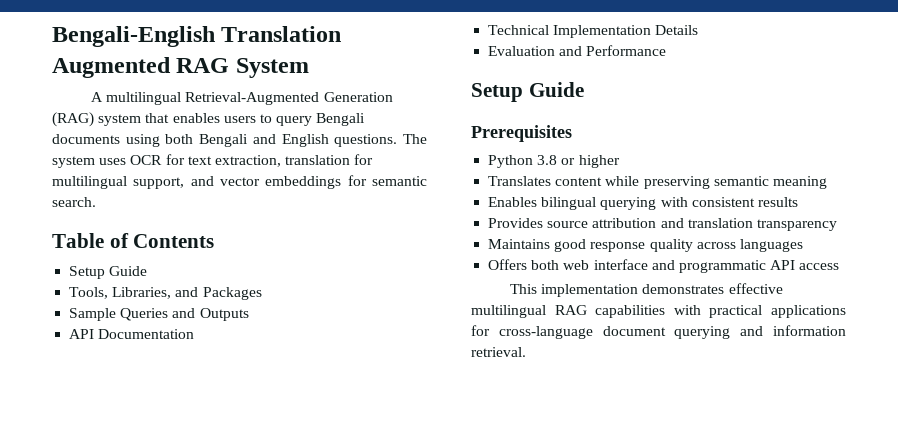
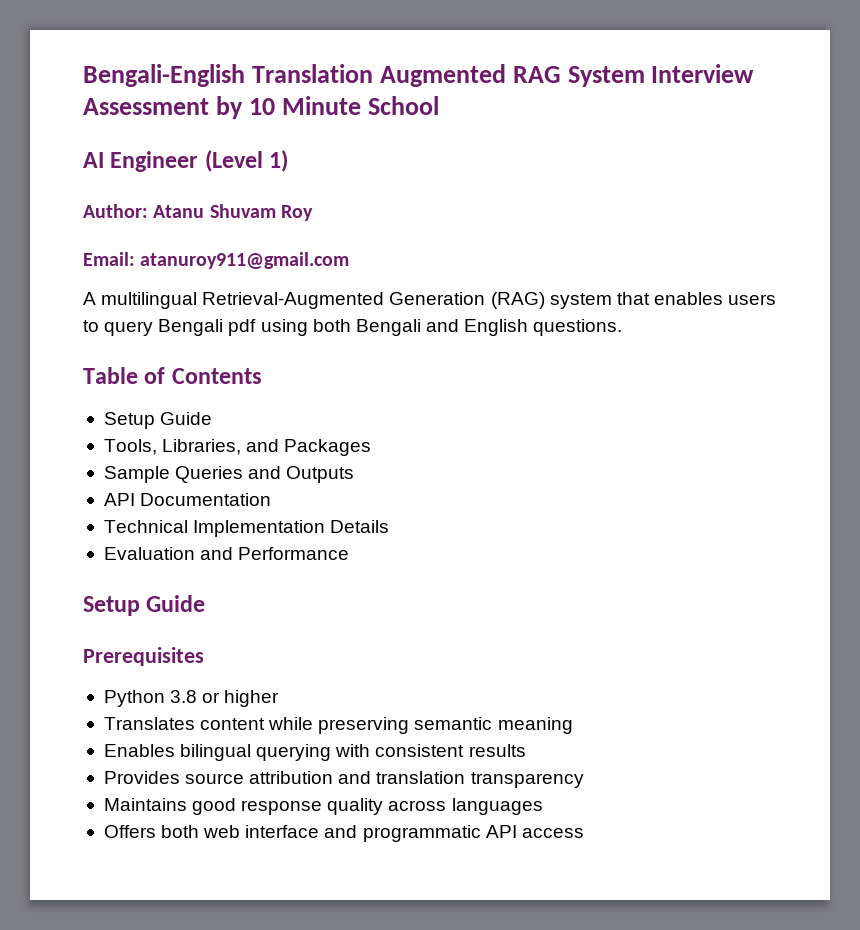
(309, 68) none -> [651,64,755,83] [83,96,439,119] [83,150,289,172] [83,204,314,221] [83,252,350,269] Interview Assessment by 10 Minute School // AI Engineer (Level 1) // Author: Atanu Shuvam Roy // Email: atanuroy911@gmail.com
[52,134,120,144] documents -> [228,319,257,336] pdf
[403,134,427,144] [52,154,374,168] [52,175,427,189] [52,197,96,207] The system uses OCR for text extraction, translation for multilingual support, and vector embeddings for semantic search. -> (623, 327) none
[509,283,783,297] [471,305,846,318] [471,325,846,339] [471,347,526,357] // This implementation demonstrates effective multilingual RAG capabilities with practical applications for cross-language document querying and information retrieval. -> (584, 833) none

